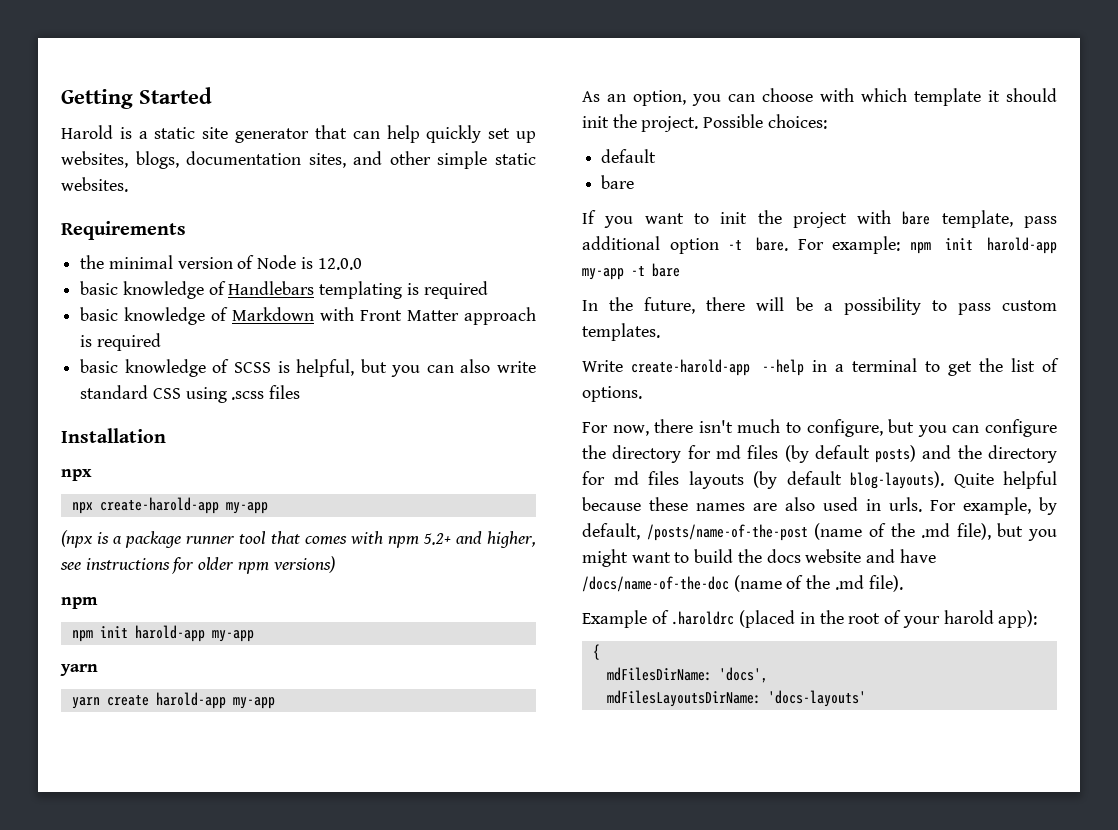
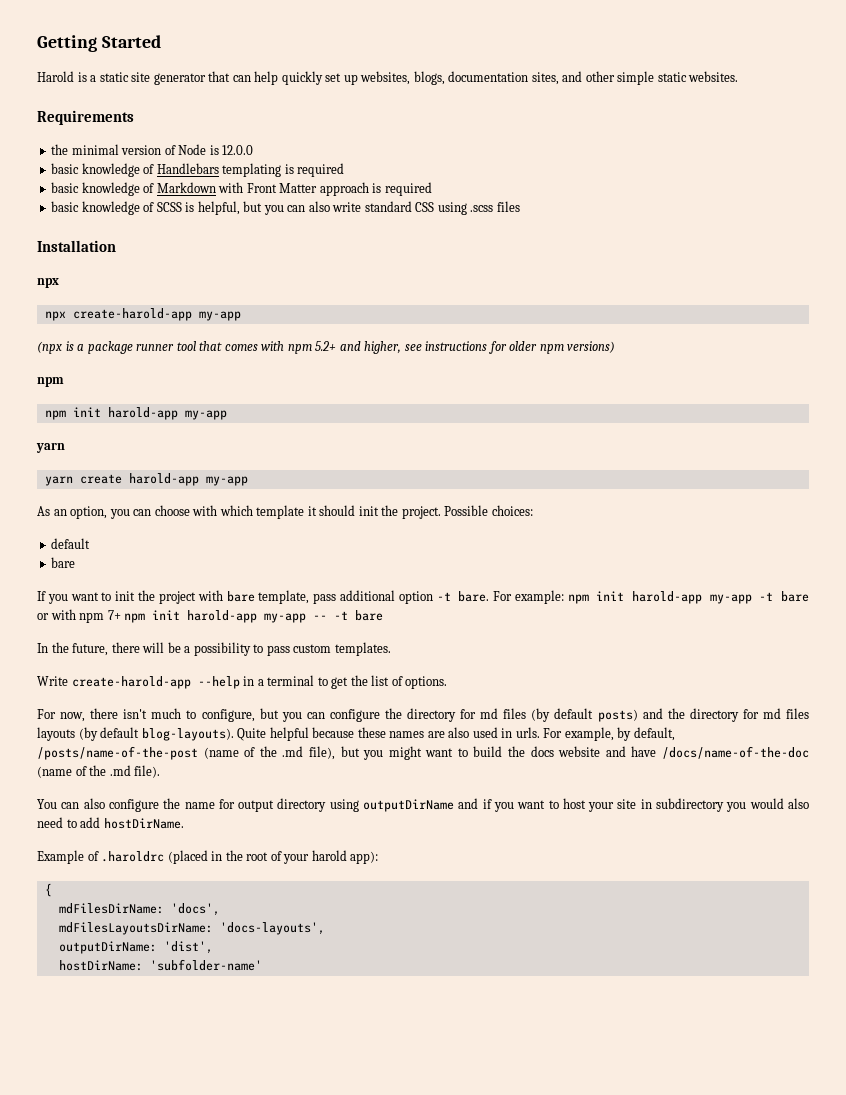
(680, 270) none -> [37,609,384,623] or with npm 7+ npm init harold-app my-app -- -t bare
(903, 583) none -> [37,798,810,812] [37,817,184,829] // You can also configure the name for output directory using outputDirName and if you want to host your site in subdirectory you would also need to add hostDirName.
[767,690,866,707] 'docs-layouts' -> [219,922,325,935] [58,941,213,954] [58,959,262,971] 'docs-layouts', // outputDirName: 'dist', // hostDirName: 'subfolder-name'

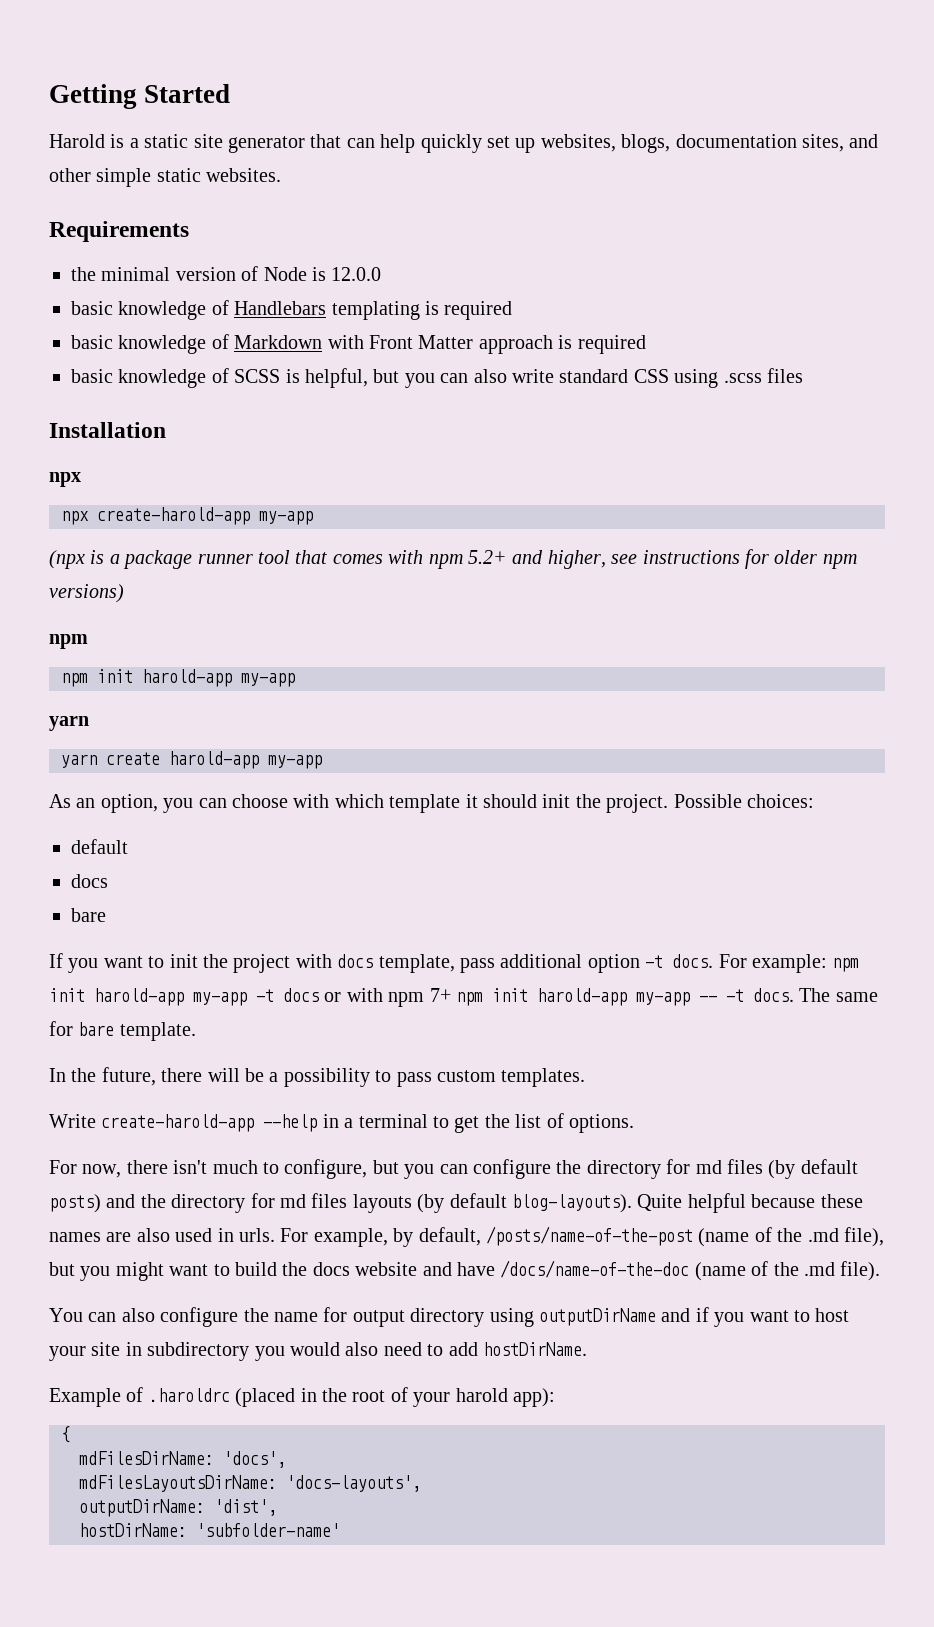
(91, 543) none -> [71,874,108,888] // docs
[226,591,255,602] bare -> [337,954,374,968] docs
[458,591,490,602] bare. -> [672,954,714,968] docs.
[781,591,809,602] bare -> [283,988,319,1002] docs
[355,610,384,621] bare -> [752,988,878,1002] [49,1021,196,1041] docs. The same for bare template.

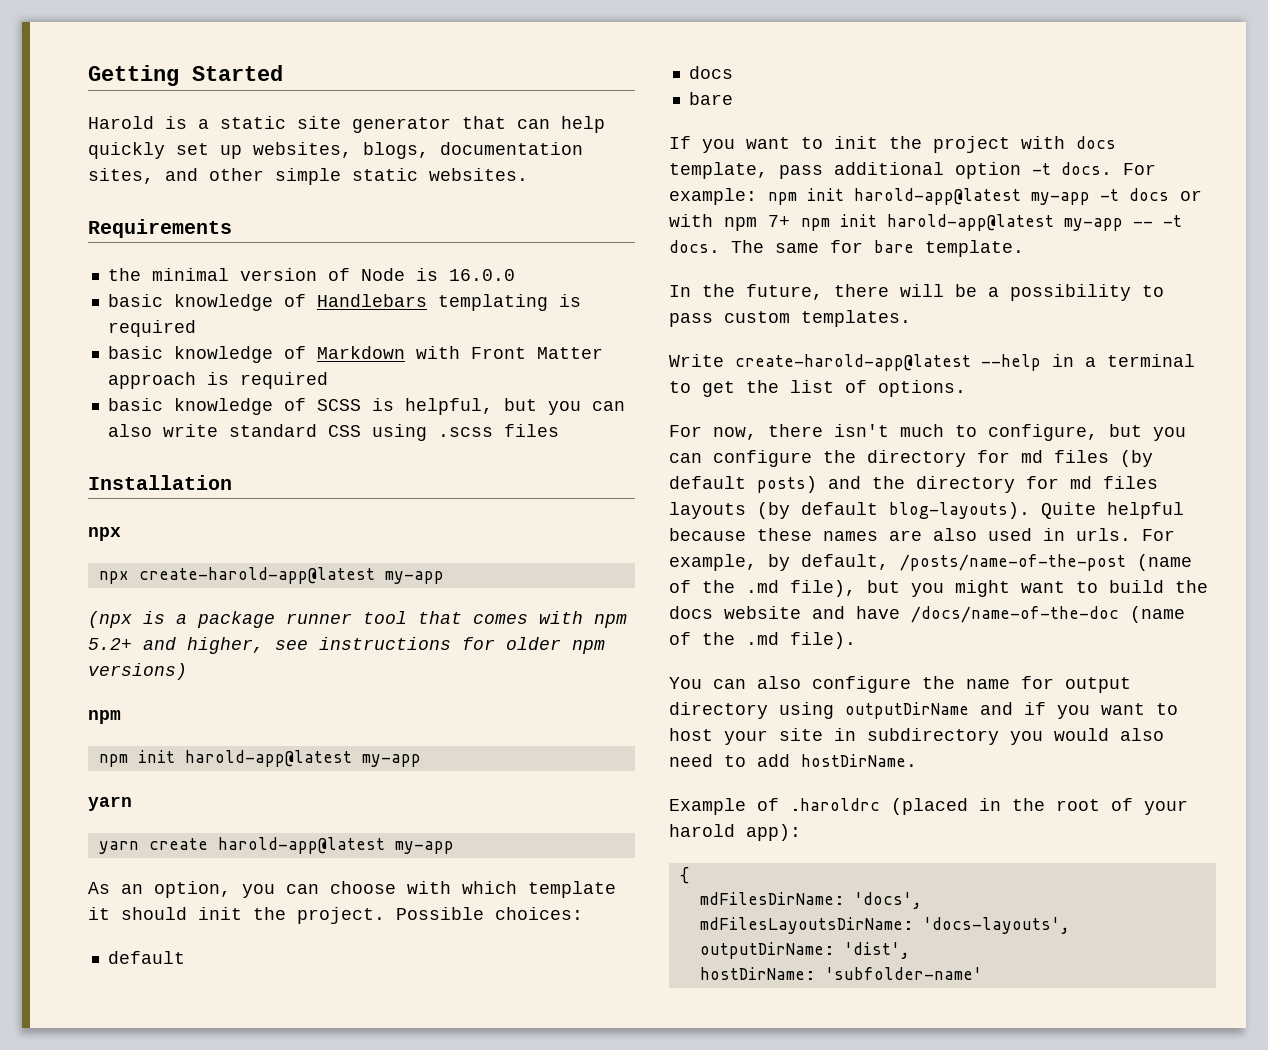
[331,267,382,281] 12.0.0 -> [448,269,515,281] 16.0.0
[97,507,250,525] create-harold-app -> [138,567,375,584] create-harold-app@latest
[142,669,232,687] harold-app -> [184,750,352,767] harold-app@latest
[169,751,259,769] harold-app -> [217,837,385,854] harold-app@latest
[94,988,184,1006] harold-app -> [854,188,1021,205] harold-app@latest
[536,988,627,1006] harold-app -> [887,214,1054,231] harold-app@latest
[101,1114,255,1132] create-harold-app -> [735,354,971,371] create-harold-app@latest

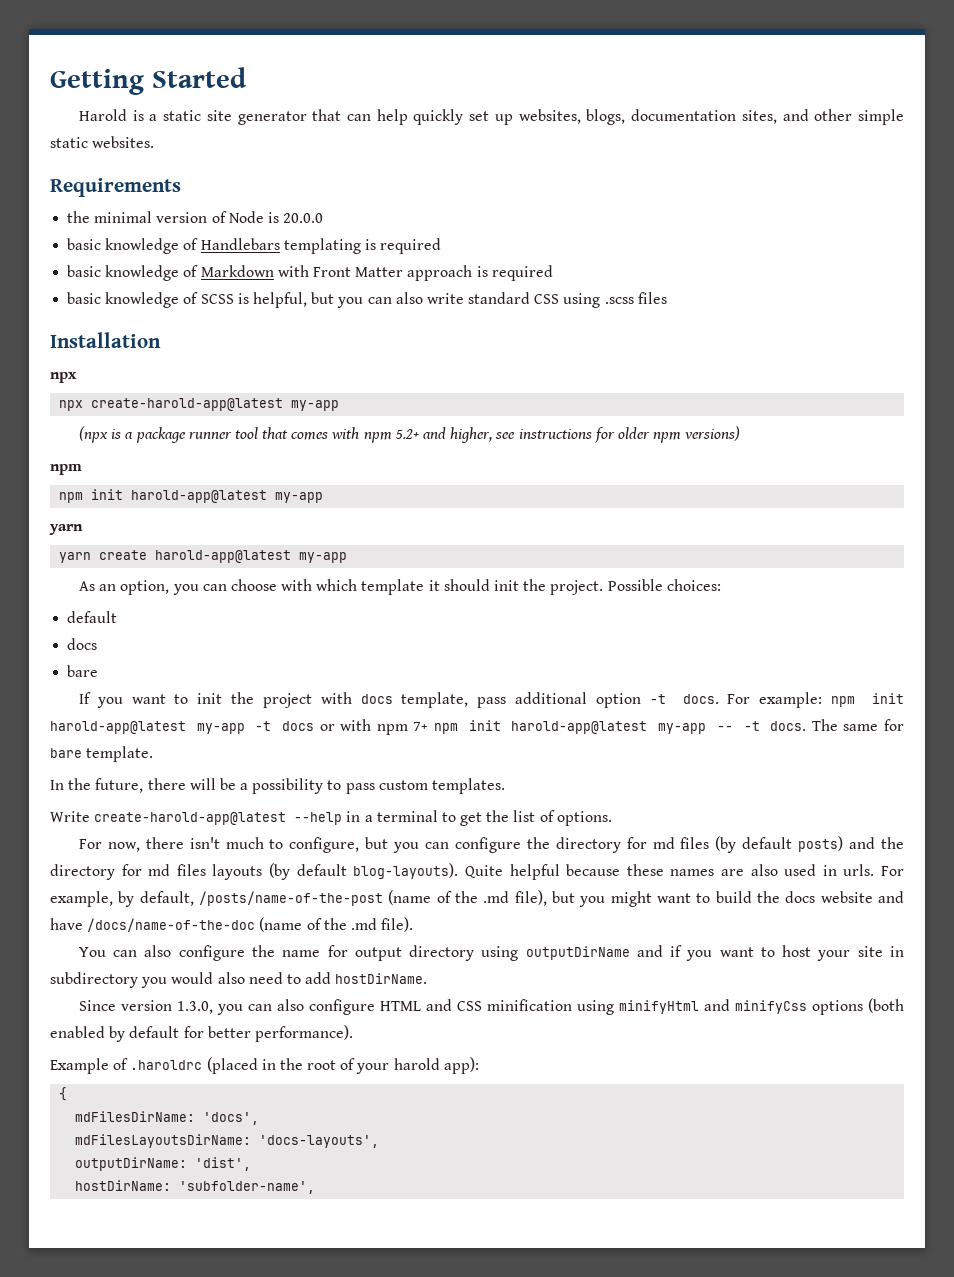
[448,269,515,281] 16.0.0 -> [283,213,324,223] 20.0.0
(917, 760) none -> [78,998,904,1015] [50,1025,353,1042] // Since version 1.3.0, you can also configure HTML and CSS minification using minifyHtml and minifyCss options (both enabled by default for better performance).
[824,967,982,980] 'subfolder-name' -> [179,1181,316,1194] 'subfolder-name',

